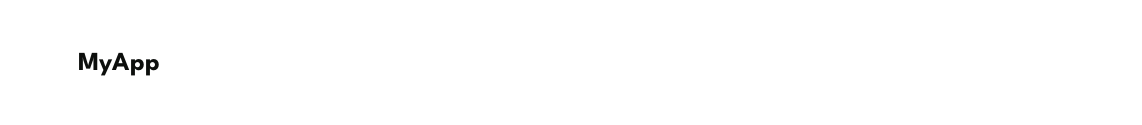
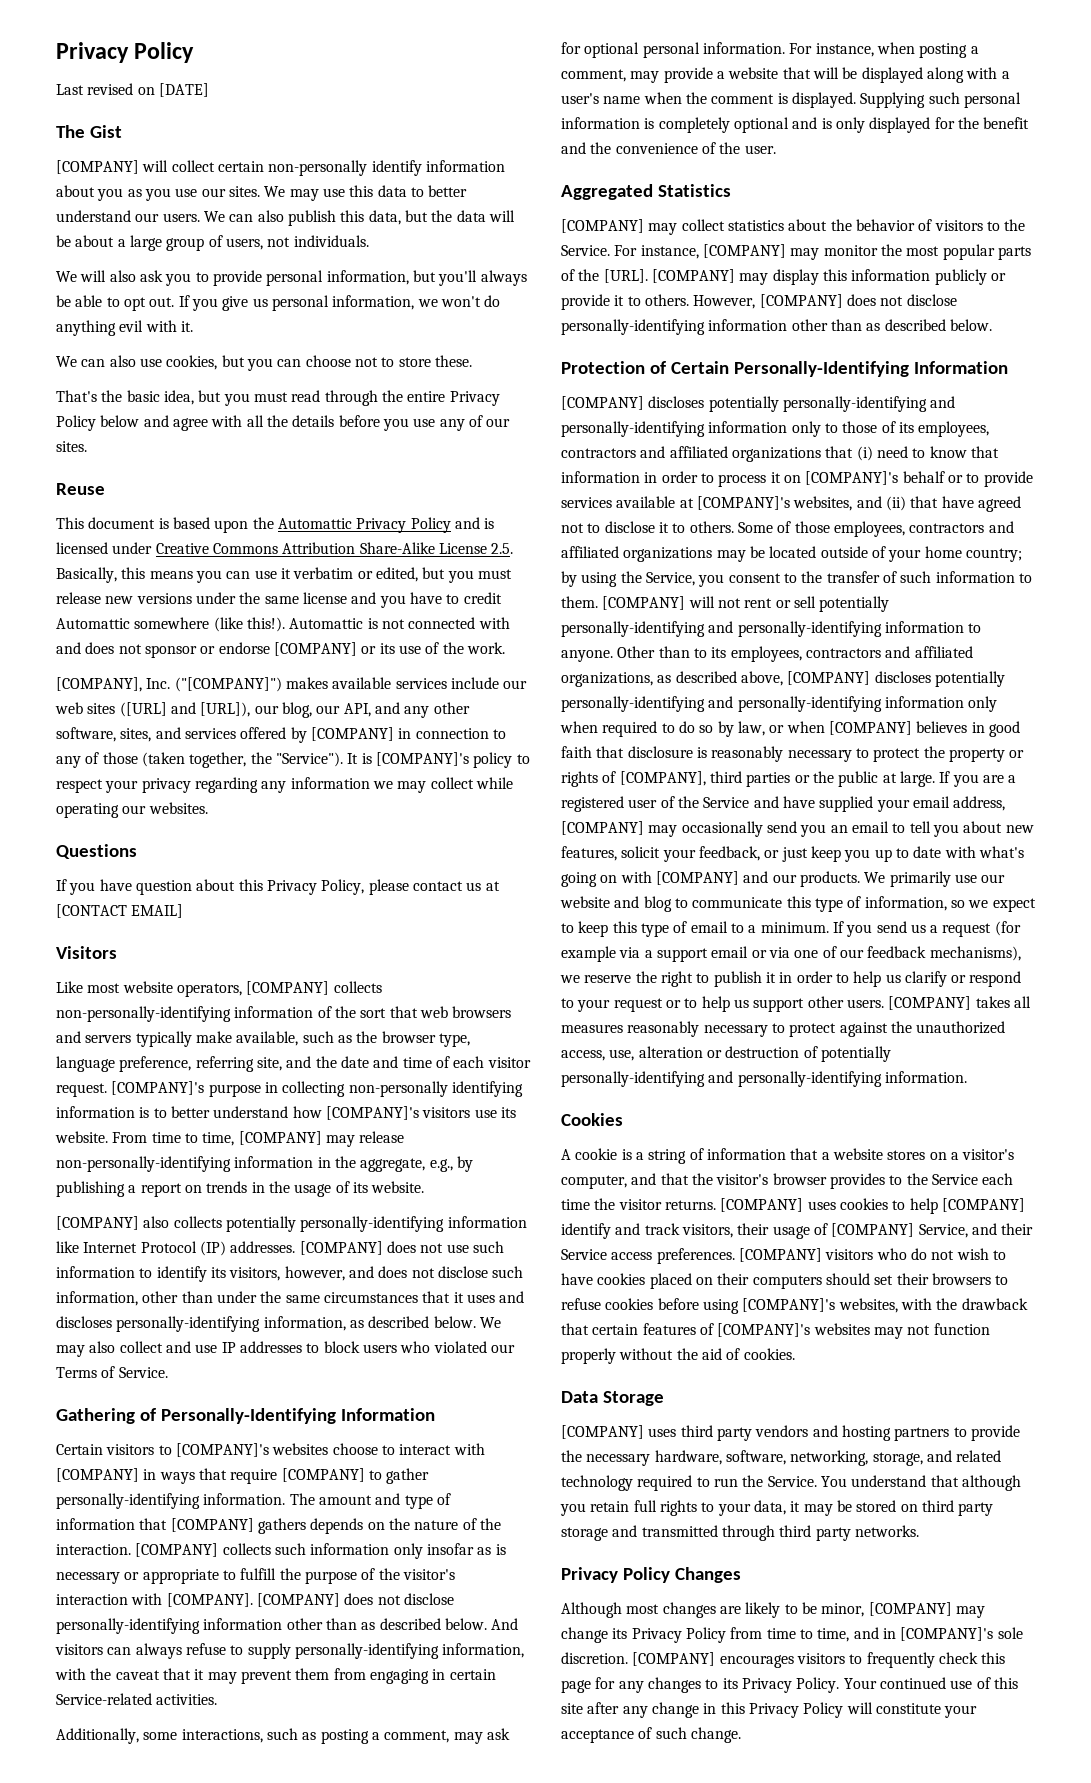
[78,52,160,76] MyApp -> [56,42,195,63] [56,83,209,97] [56,125,122,138] [56,160,505,176] [56,185,468,201] [56,210,515,226] [56,235,369,251] [56,270,527,286] [56,295,501,311] [56,320,193,336] [56,355,472,371] [56,390,500,406] [56,415,511,431] [56,441,87,452] [56,483,105,495] [56,517,495,533] [56,542,514,554] [56,567,512,583] [56,592,502,608] [56,617,510,632] [56,642,505,658] [56,677,528,692] [55,702,470,718] [56,727,506,743] [56,752,530,768] [56,777,513,793] [56,802,208,818] [56,844,137,859] [56,879,500,895] [56,904,184,918] [56,946,117,959] [56,981,382,997] [56,1006,512,1022] [56,1031,470,1047] [56,1056,531,1072] [56,1081,523,1097] [56,1106,516,1120] [55,1131,405,1147] [56,1156,473,1172] [56,1181,425,1197] [56,1216,527,1232] [56,1241,504,1256] [56,1266,524,1282] [56,1291,525,1306] [56,1316,501,1332] [56,1341,515,1357] [56,1366,168,1378] [56,1408,435,1424] [56,1443,485,1457] [56,1468,430,1484] [56,1493,451,1509] [56,1518,501,1534] [56,1543,506,1559] [56,1568,455,1584] [56,1593,454,1607] [56,1618,519,1634] [55,1643,525,1659] [55,1668,496,1684] [56,1693,218,1705] [56,1728,510,1744] [561,42,979,58] [561,67,1010,83] [561,92,1021,108] [561,117,1030,133] [561,142,776,154] [561,184,731,200] [561,219,1026,235] [561,244,1031,260] [561,269,1006,285] [561,294,957,310] [561,319,992,335] [561,361,1008,377] [561,396,956,412] [561,421,990,437] [561,446,999,462] [561,471,1033,487] [561,496,1021,512] [561,521,1014,537] [561,546,1022,562] [561,571,1032,587] [561,596,890,612] [561,621,982,637] [561,646,973,662] [561,671,1005,687] [561,696,998,712] [560,721,1020,737] [561,746,1025,762] [561,771,1017,787] [561,796,1006,812] [561,821,1034,837] [561,846,1024,862] [561,871,1006,887] [560,896,1036,912] [561,921,1021,937] [561,946,1021,962] [560,971,1022,987] [561,996,1031,1012] [561,1021,1006,1037] [561,1046,891,1062] [561,1071,967,1087] [561,1113,623,1126] [561,1148,1015,1164] [561,1173,1014,1189] [561,1198,1025,1214] [561,1223,1034,1239] [561,1248,1006,1264] [561,1273,1009,1289] [561,1298,1028,1314] [561,1323,990,1339] [561,1348,795,1364] [561,1391,664,1406] [561,1425,1020,1441] [561,1450,1002,1466] [561,1475,1021,1491] [560,1500,994,1516] [561,1525,919,1541] [561,1567,741,1583] [561,1602,985,1618] [561,1627,1023,1643] [561,1652,1006,1668] [561,1677,1018,1693] [561,1702,978,1718] [561,1727,741,1743] Privacy Policy // Last revised on [DATE] // The Gist // [COMPANY] will collect certain non-personally identify information about you as you use our sites. We may use this data to better understand our users. We can also publish this data, but the data will be about a large group of users, not individuals. // We will also ask you to provide personal information, but you'll always be able to opt out. If you give us personal information, we won't do anything evil with it. // We can also use cookies, but you can choose not to store these. // That's the basic idea, but you must read through the entire Privacy Policy below and agree with all the details before you use any of our sites. // Reuse // This document is based upon the Automattic Privacy Policy and is licensed under Creative Commons Attribution Share-Alike License 2.5. Basically, this means you can use it verbatim or edited, but you must release new versions under the same license and you have to credit Automattic somewhere (like this!). Automattic is not connected with and does not sponsor or endorse [COMPANY] or its use of the work. // [COMPANY], Inc. ("[COMPANY]") makes available services include our web sites ([URL] and [URL]), our blog, our API, and any other software, sites, and services offered by [COMPANY] in connection to any of those (taken together, the "Service"). It is [COMPANY]'s policy to respect your privacy regarding any information we may collect while operating our websites. // Questions // If you have question about this Privacy Policy, please contact us at [CONTACT EMAIL] // Visitors // Like most website operators, [COMPANY] collects non-personally-identifying information of the sort that web browsers and servers typically make available, such as the browser type, language preference, referring site, and the date and time of each visitor request. [COMPANY]'s purpose in collecting non-personally identifying information is to better understand how [COMPANY]'s visitors use its website. From time to time, [COMPANY] may release non-personally-identifying information in the aggregate, e.g., by publishing a report on trends in the usage of its website. // [COMPANY] also collects potentially personally-identifying information like Internet Protocol (IP) addresses. [COMPANY] does not use such information to identify its visitors, however, and does not disclose such information, other than under the same circumstances that it uses and discloses personally-identifying information, as described below. We may also collect and use IP addresses to block users who violated our Terms of Service. // Gathering of Personally-Identifying Information // Certain visitors to [COMPANY]'s websites choose to interact with [COMPANY] in ways that require [COMPANY] to gather personally-identifying information. The amount and type of information that [COMPANY] gathers depends on the nature of the interaction. [COMPANY] collects such information only insofar as is necessary or appropriate to fulfill the purpose of the visitor's interaction with [COMPANY]. [COMPANY] does not disclose personally-identifying information other than as described below. And visitors can always refuse to supply personally-identifying information, with the caveat that it may prevent them from engaging in certain Service-related activities. // Additionally, some interactions, such as posting a comment, may ask for optional personal information. For instance, when posting a comment, may provide a website that will be displayed along with a user's name when the comment is displayed. Supplying such personal information is completely optional and is only displayed for the benefit and the convenience of the user. // Aggregated Statistics // [COMPANY] may collect statistics about the behavior of visitors to the Service. For instance, [COMPANY] may monitor the most popular parts of the [URL]. [COMPANY] may display this information publicly or provide it to others. However, [COMPANY] does not disclose personally-identifying information other than as described below. // Protection of Certain Personally-Identifying Information // [COMPANY] discloses potentially personally-identifying and personally-identifying information only to those of its employees, contractors and affiliated organizations that (i) need to know that information in order to process it on [COMPANY]'s behalf or to provide services available at [COMPANY]'s websites, and (ii) that have agreed not to disclose it to others. Some of those employees, contractors and affiliated organizations may be located outside of your home country; by using the Service, you consent to the transfer of such information to them. [COMPANY] will not rent or sell potentially personally-identifying and personally-identifying information to anyone. Other than to its employees, contractors and affiliated organizations, as described above, [COMPANY] discloses potentially personally-identifying and personally-identifying information only when required to do so by law, or when [COMPANY] believes in good faith that disclosure is reasonably necessary to protect the property or rights of [COMPANY], third parties or the public at large. If you are a registered user of the Service and have supplied your email address, [COMPANY] may occasionally send you an email to tell you about new features, solicit your feedback, or just keep you up to date with what's going on with [COMPANY] and our products. We primarily use our website and blog to communicate this type of information, so we expect to keep this type of email to a minimum. If you send us a request (for example via a support email or via one of our feedback mechanisms), we reserve the right to publish it in order to help us clarify or respond to your request or to help us support other users. [COMPANY] takes all measures reasonably necessary to protect against the unauthorized access, use, alteration or destruction of potentially personally-identifying and personally-identifying information. // Cookies // A cookie is a string of information that a website stores on a visitor's computer, and that the visitor's browser provides to the Service each time the visitor returns. [COMPANY] uses cookies to help [COMPANY] identify and track visitors, their usage of [COMPANY] Service, and their Service access preferences. [COMPANY] visitors who do not wish to have cookies placed on their computers should set their browsers to refuse cookies before using [COMPANY]'s websites, with the drawback that certain features of [COMPANY]'s websites may not function properly without the aid of cookies. // Data Storage // [COMPANY] uses third party vendors and hosting partners to provide the necessary hardware, software, networking, storage, and related technology required to run the Service. You understand that although you retain full rights to your data, it may be stored on third party storage and transmitted through third party networks. // Privacy Policy Changes // Although most changes are likely to be minor, [COMPANY] may change its Privacy Policy from time to time, and in [COMPANY]'s sole discretion. [COMPANY] encourages visitors to frequently check this page for any changes to its Privacy Policy. Your continued use of this site after any change in this Privacy Policy will constitute your acceptance of such change.

